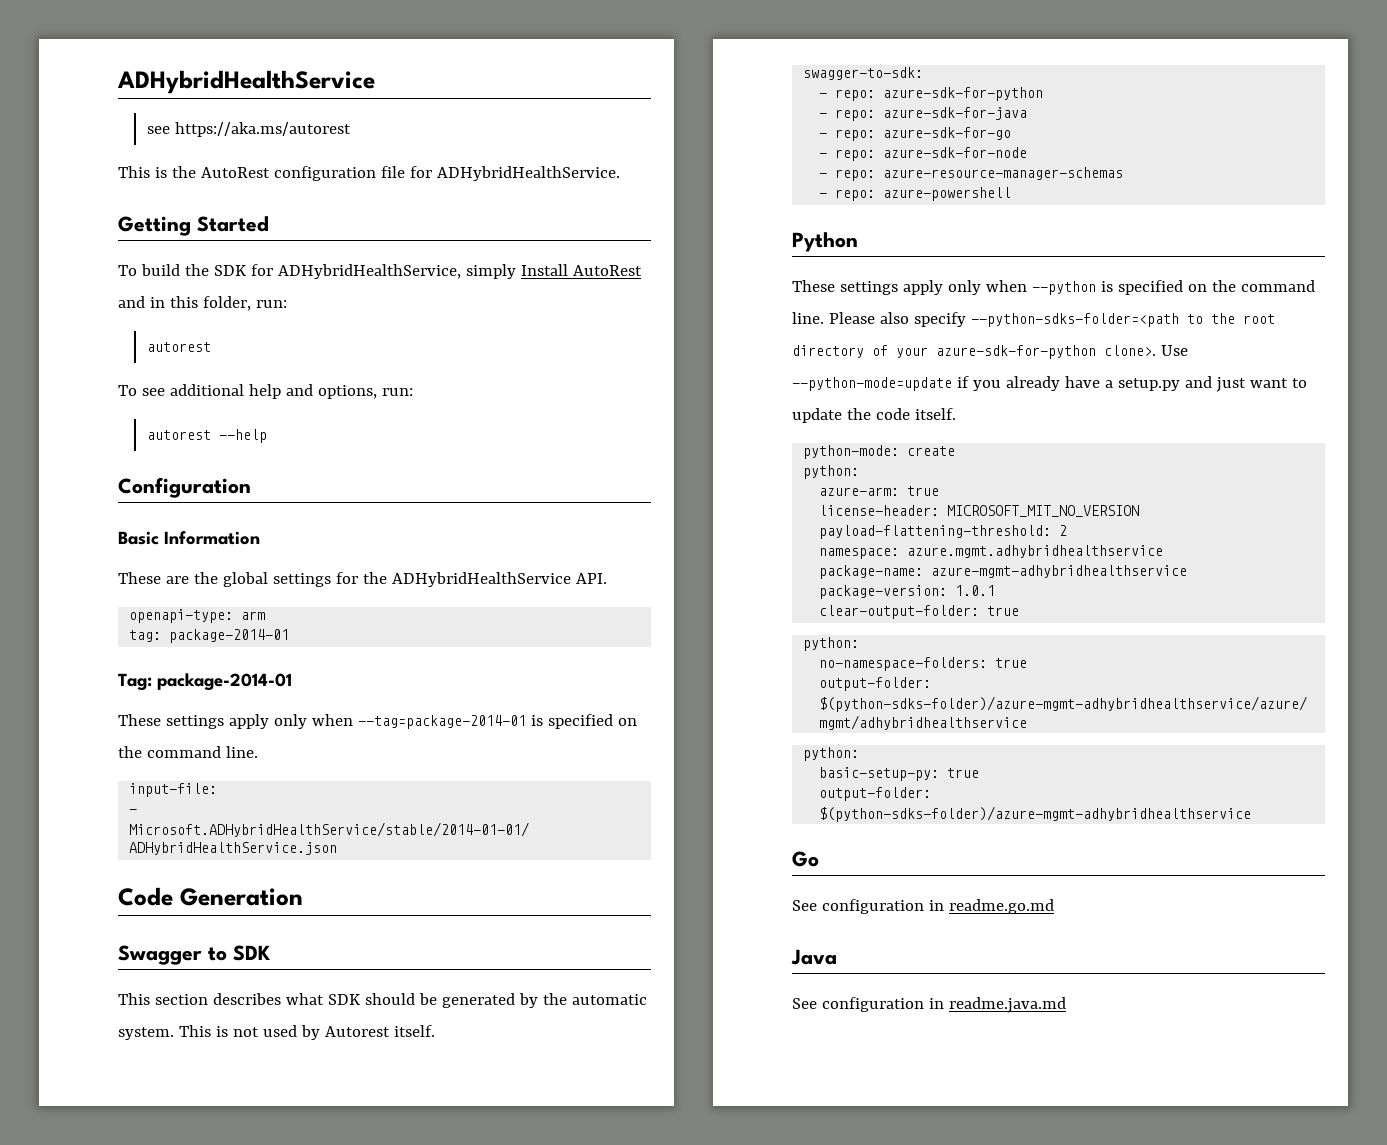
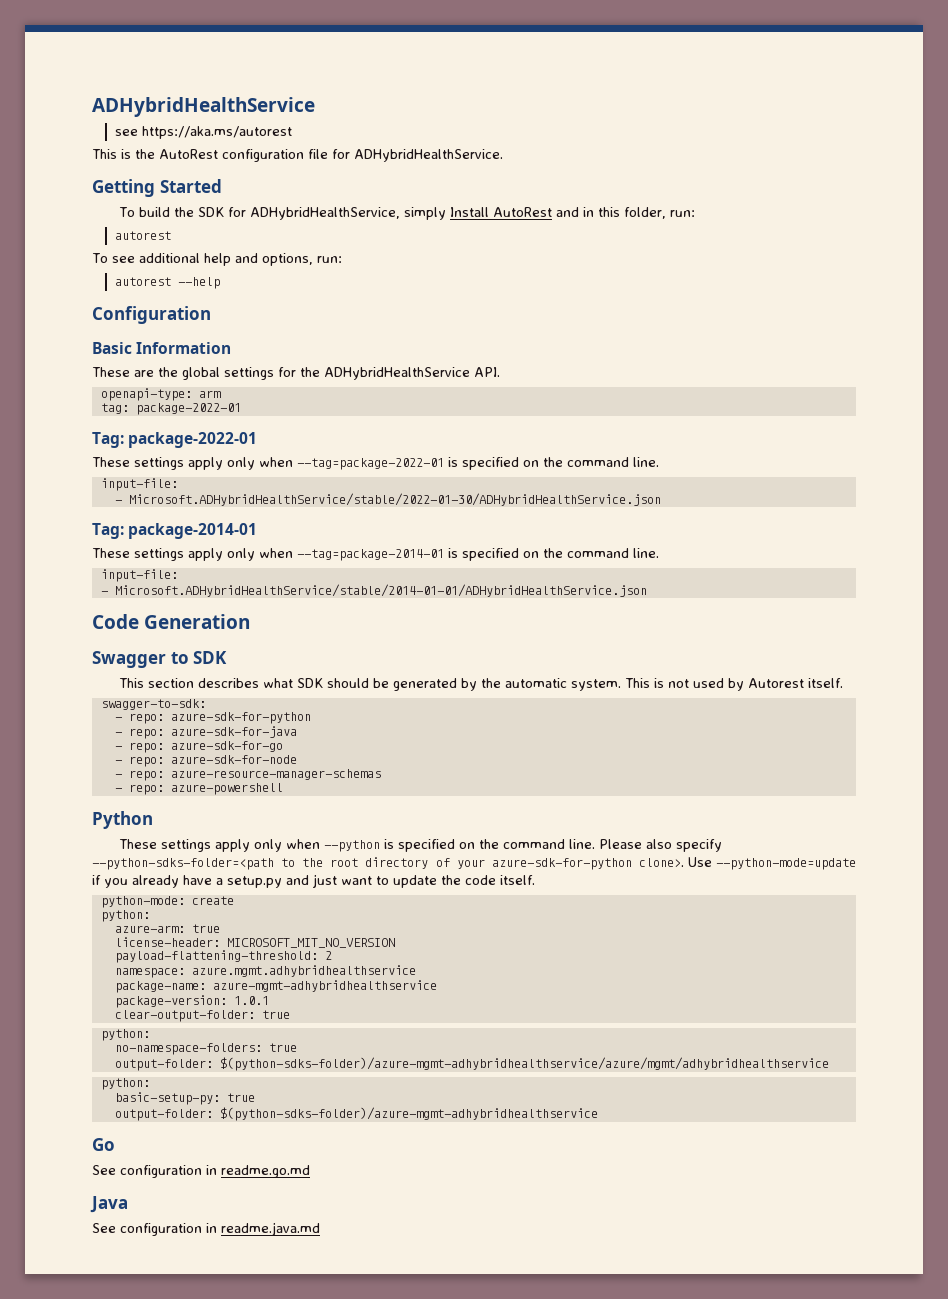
[169,629,290,643] package-2014-01 -> [135,403,241,415] [92,432,258,448] [92,457,659,470] [100,478,178,491] [114,493,661,506] package-2022-01 // Tag: package-2022-01 // These settings apply only when --tag=package-2022-01 is specified on the command line. // input-file: // - Microsoft.ADHybridHealthService/stable/2022-01-30/ADHybridHealthService.json

